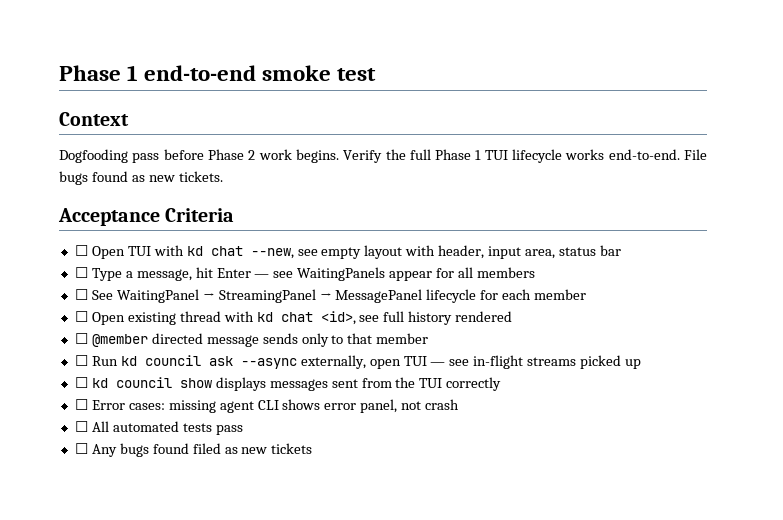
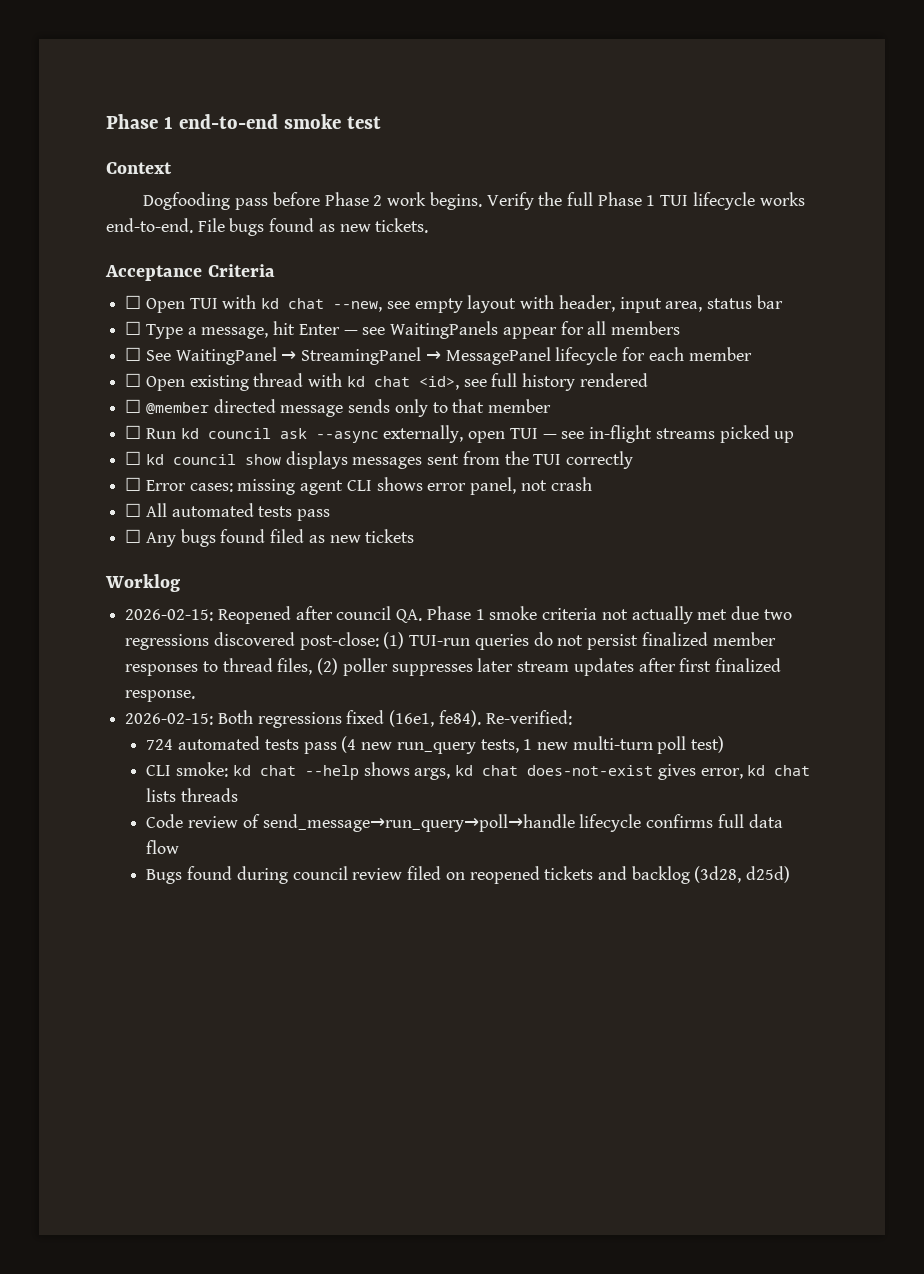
(313, 448) none -> [105,574,180,592] [125,606,792,624] [125,632,776,650] [125,658,781,676] [125,690,196,702] [125,710,572,728] [146,736,725,754] [146,762,811,780] [146,788,239,802] [146,814,783,832] [146,840,180,854] [146,866,791,884] // Worklog // 2026-02-15: Reopened after council QA. Phase 1 smoke criteria not actually met due two regressions discovered post-close: (1) TUI-run queries do not persist finalized member responses to thread files, (2) poller suppresses later stream updates after first finalized response. // 2026-02-15: Both regressions fixed (16e1, fe84). Re-verified: // 724 automated tests pass (4 new run_query tests, 1 new multi-turn poll test) // CLI smoke: kd chat --help shows args, kd chat does-not-exist gives error, kd chat lists threads // Code review of send_message→run_query→poll→handle lifecycle confirms full data flow // Bugs found during council review filed on reopened tickets and backlog (3d28, d25d)

